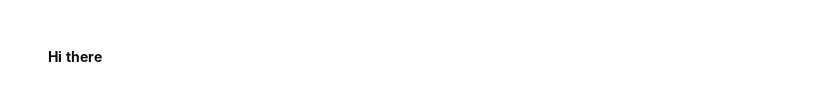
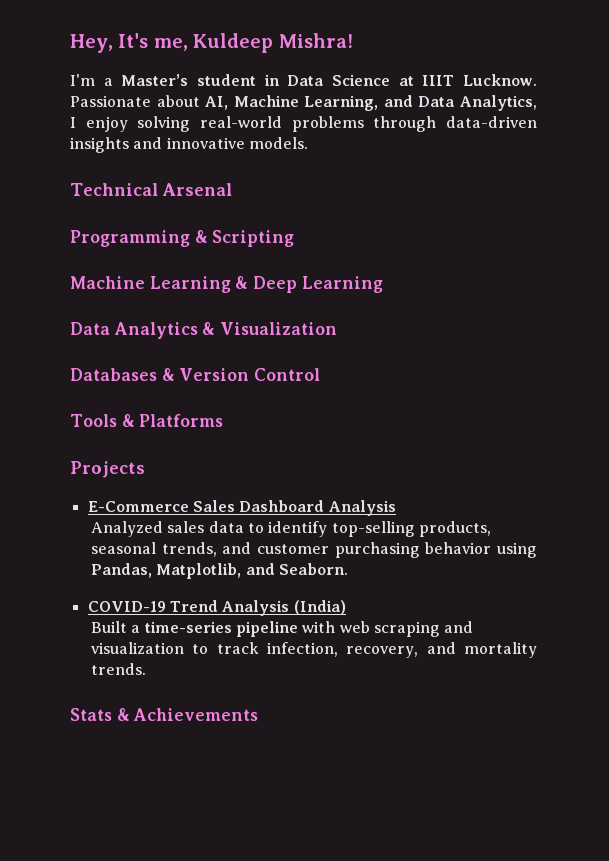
[48,50,102,62] Hi there -> [70,33,353,53] [70,74,537,86] [70,95,537,111] [70,116,538,132] [70,137,308,153] [70,183,232,196] [70,230,295,247] [70,276,383,293] [70,322,338,339] [70,368,321,381] [70,414,224,427] [70,461,145,478] [87,500,396,516] [90,521,491,537] [90,542,537,558] [90,563,348,579] [87,600,346,616] [90,621,474,637] [90,642,537,658] [90,663,146,675] [70,708,259,721] Hey, It's me, Kuldeep Mishra! // I'm a Master’s student in Data Science at IIIT Lucknow. Passionate about AI, Machine Learning, and Data Analytics, I enjoy solving real-world problems through data-driven insights and innovative models. // Technical Arsenal // Programming & Scripting // Machine Learning & Deep Learning // Data Analytics & Visualization // Databases & Version Control // Tools & Platforms // Projects // E-Commerce Sales Dashboard Analysis // Analyzed sales data to identify top-selling products, seasonal trends, and customer purchasing behavior using Pandas, Matplotlib, and Seaborn. // COVID-19 Trend Analysis (India) // Built a time-series pipeline with web scraping and visualization to track infection, recovery, and mortality trends. // Stats & Achievements

